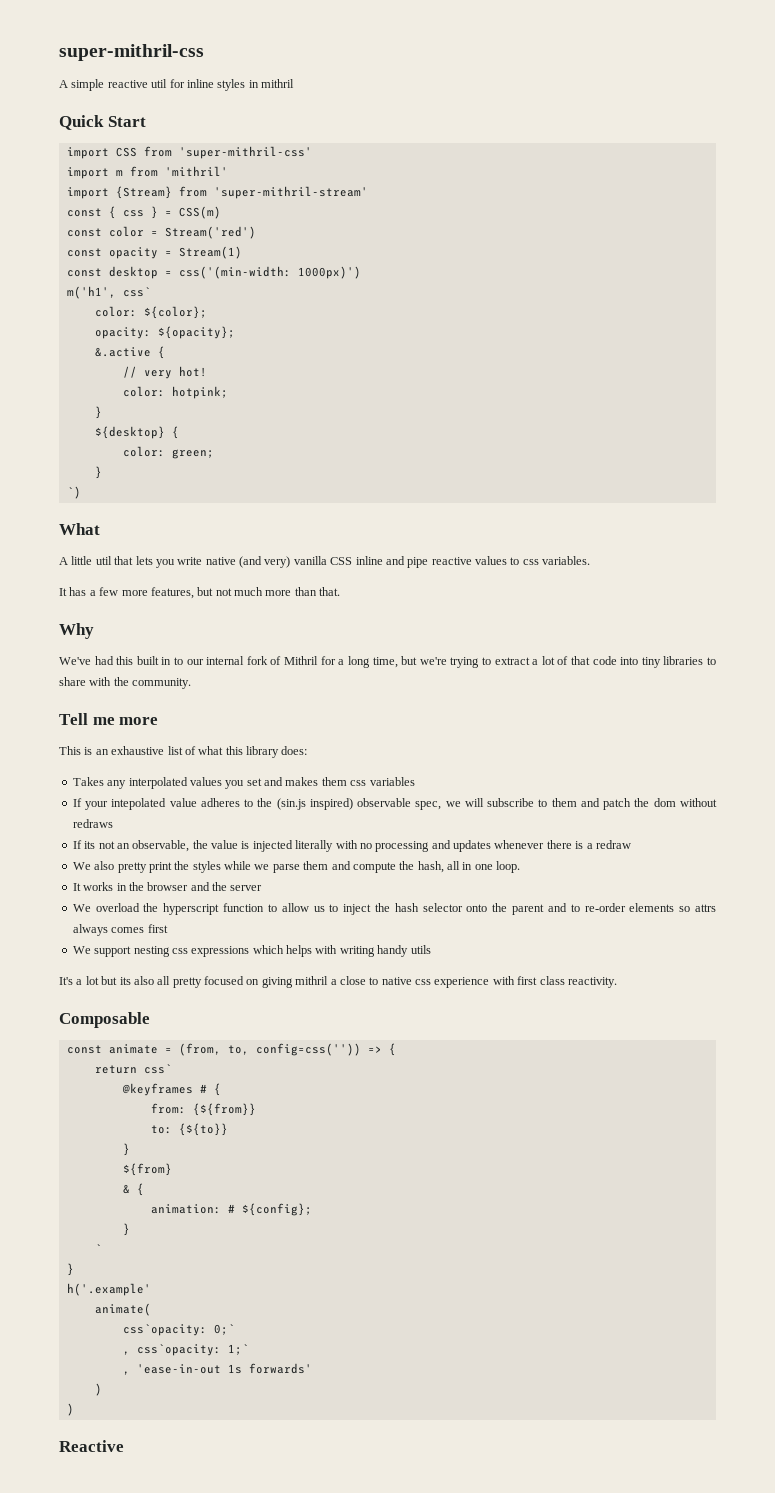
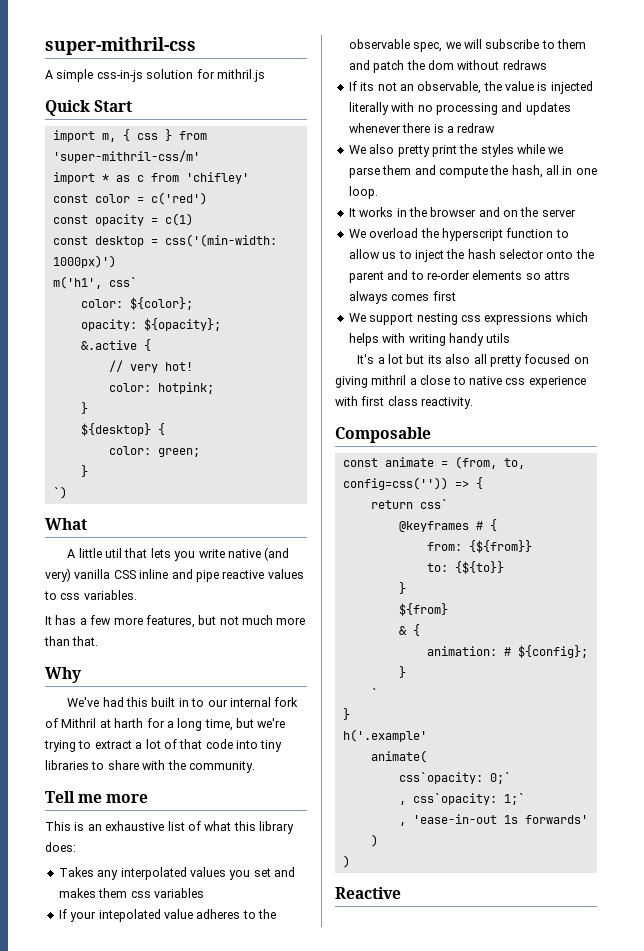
[107,79,294,91] [59,115,146,130] [66,146,312,159] [66,166,228,179] [66,186,368,199] [66,206,221,219] reactive util for inline styles in mithril // Quick Start // import CSS from 'super-mithril-css' // import m from 'mithril' // import {Stream} from 'super-mithril-stream' // const { css } = CSS(m) -> [96,69,265,82] [45,100,133,116] [52,129,207,142] [52,150,200,163] [52,172,249,184] css-in-js solution for mithril.js // Quick Start // import m, { css } from 'super-mithril-css/m' // import * as c from 'chifley'
[164,226,256,239] Stream('red') -> [150,192,207,205] c('red')
[178,246,242,259] Stream(1) -> [164,213,193,226] c(1)
(319, 660) none -> [99,718,144,728] at harth
[276,798,353,810] (sin.js inspired) -> (276, 914) none
(210, 886) none -> [503,210,518,217] on

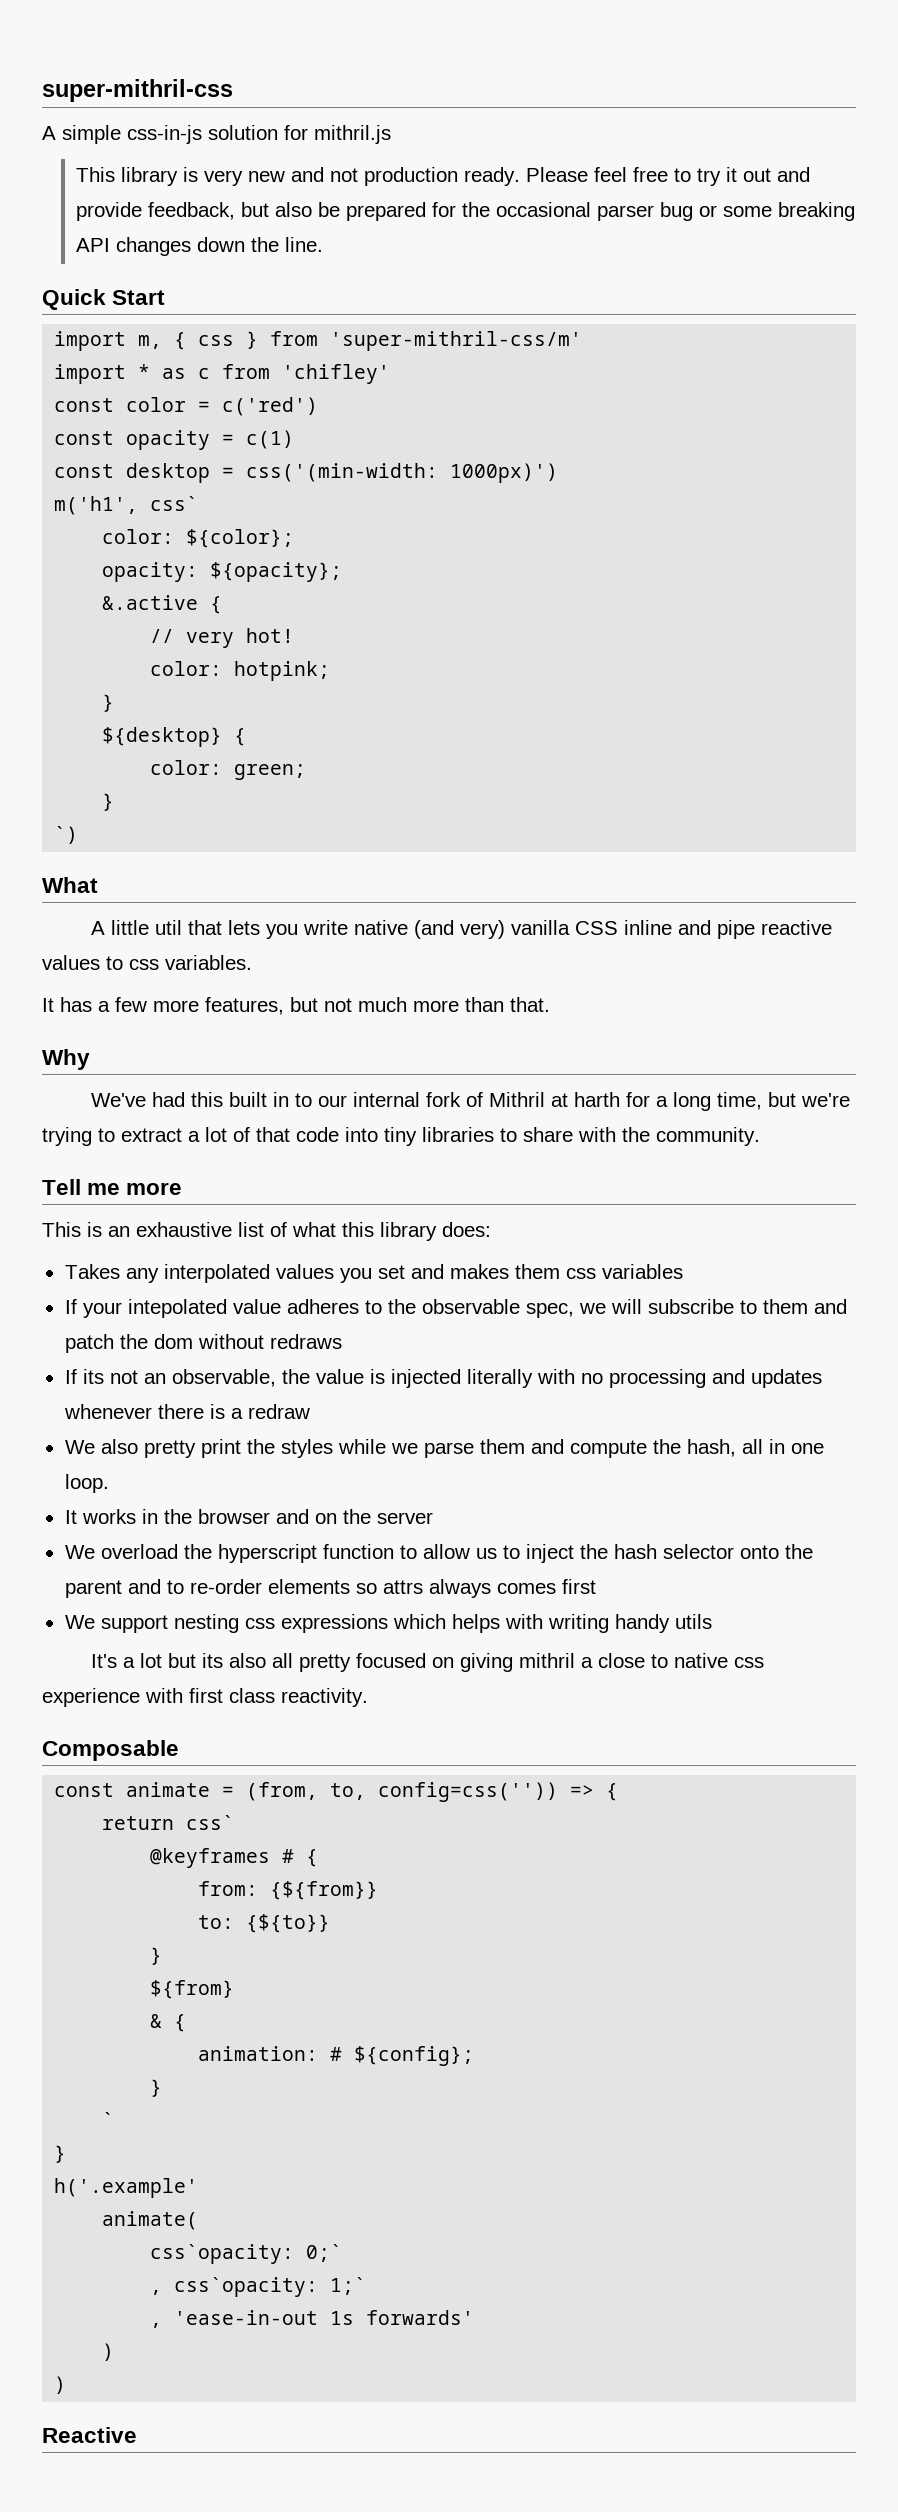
(265, 75) none -> [75,167,810,186] [75,202,855,221] [75,237,323,256] // This library is very new and not production ready. Please feel free to try it out and provide feedback, but also be prepared for the occasional parser bug or some breaking API changes down the line.

